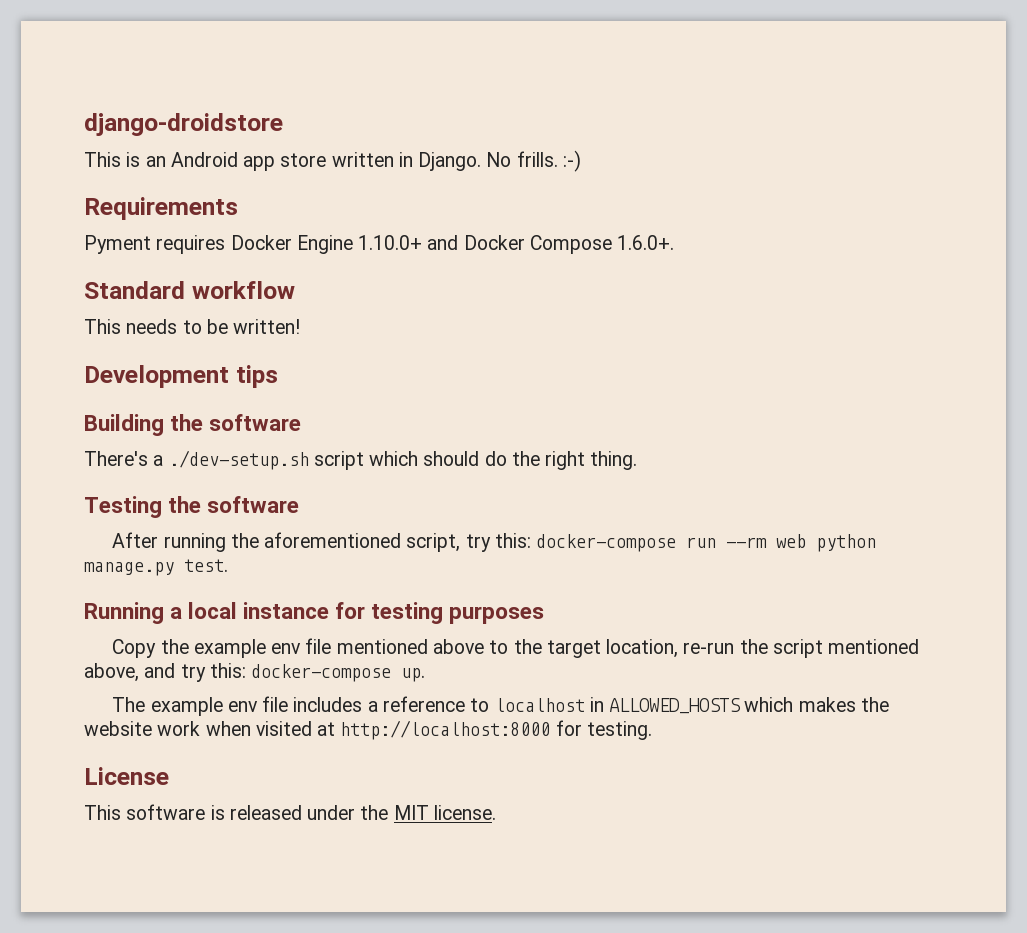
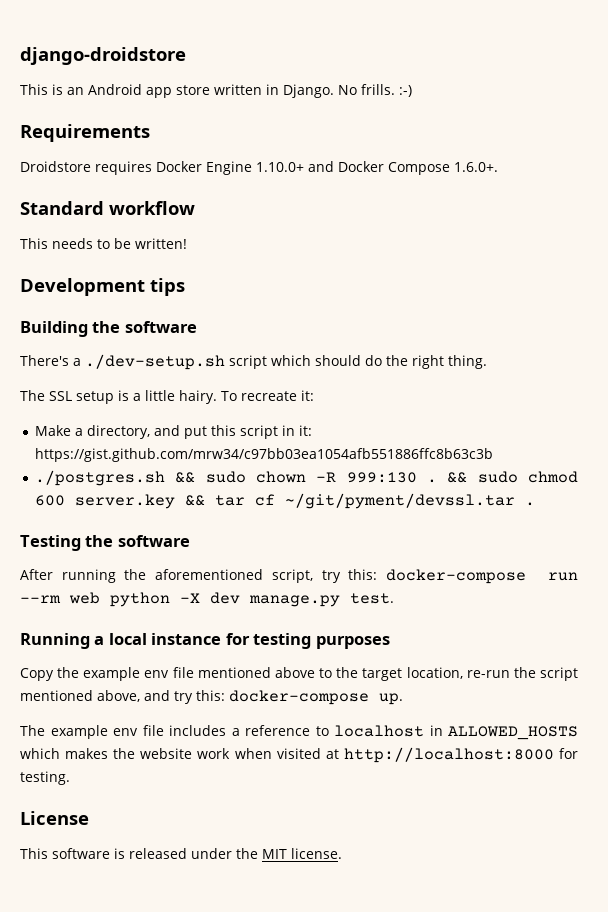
[84,235,151,254] Pyment -> [20,161,91,172] Droidstore
(638, 460) none -> [20,390,314,404] [34,425,312,439] [34,448,493,462] [34,470,579,486] [34,493,535,509] // The SSL setup is a little hairy. To recreate it: // Make a directory, and put this script in it: https://gist.github.com/mrw34/c97bb03ea1054afb551886ffc8b63c3b // ./postgres.sh && sudo chown -R 999:130 . && sudo chmod 600 server.key && tar cf ~/git/pyment/devssl.tar .
(877, 543) none -> [180,592,240,604] -X dev

